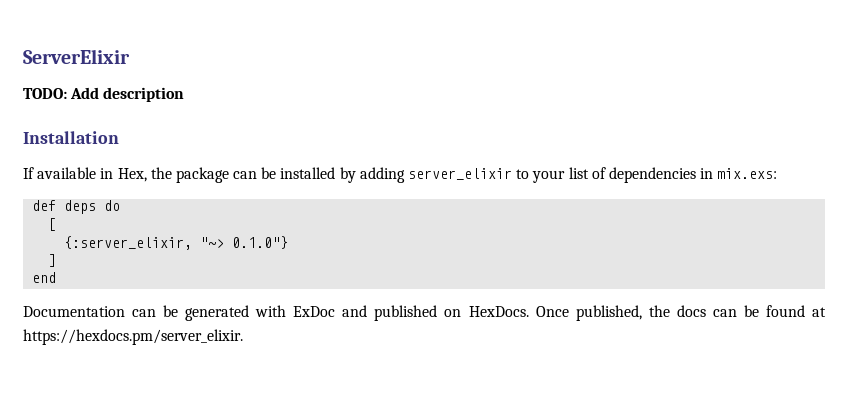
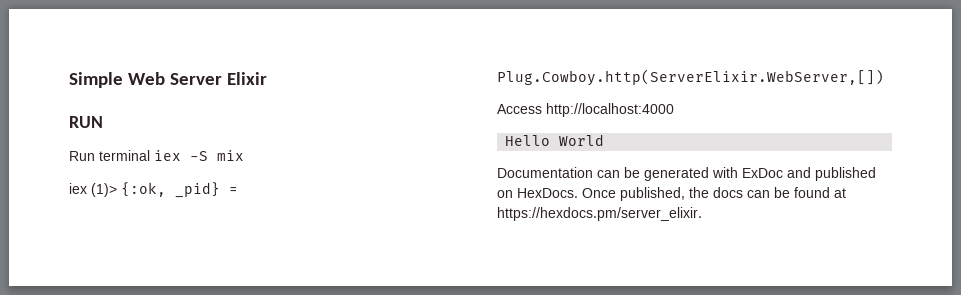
[23,49,130,64] [23,87,185,102] [23,131,119,144] [23,167,778,183] [32,200,121,214] [48,218,57,231] [64,236,289,250] [48,254,57,267] [32,272,57,283] ServerElixir // TODO: Add description // Installation // If available in Hex, the package can be installed by adding server_elixir to your list of dependencies in mix.exs: // def deps do // [ // {:server_elixir, "~> 0.1.0"} // ] // end -> [69,72,267,88] [69,116,103,128] [69,150,244,161] [69,182,238,198] [497,69,884,86] [497,103,674,117] [505,134,605,146] Simple Web Server Elixir // RUN // Run terminal iex -S mix // iex (1)> {:ok, _pid} = Plug.Cowboy.http(ServerElixir.WebServer,[]) // Access http://localhost:4000 // Hello World

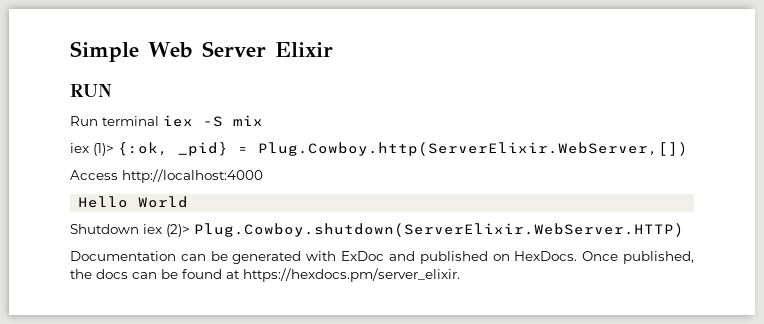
(605, 140) none -> [70,223,684,237] // Shutdown iex (2)> Plug.Cowboy.shutdown(ServerElixir.WebServer.HTTP)

